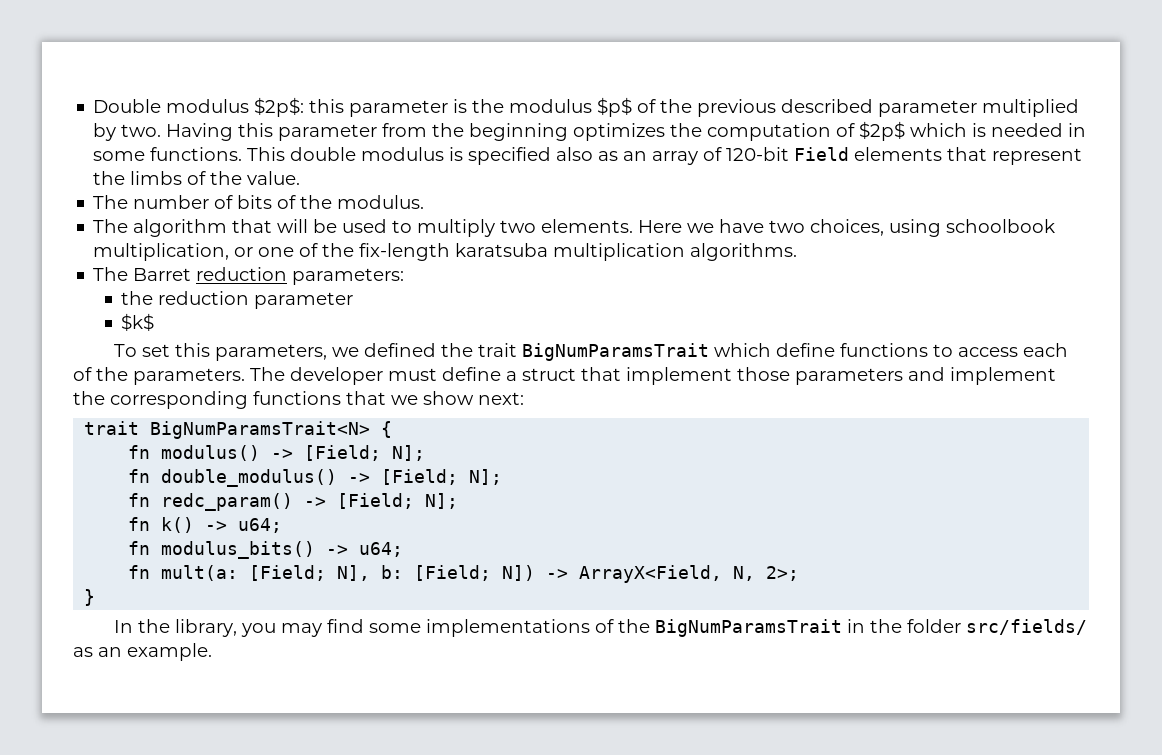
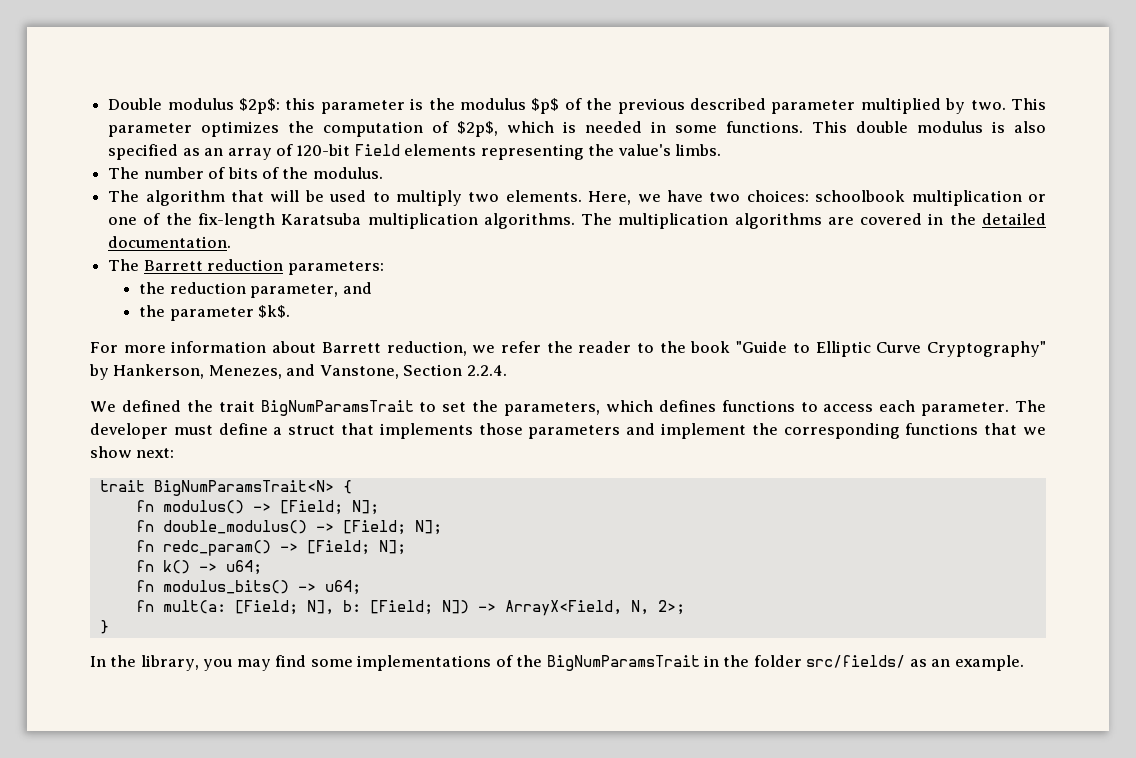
[166,123,569,141] Having this parameter from the beginning -> [1010,98,1046,110] [108,123,193,137] This parameter
[859,121,906,141] $2p$ -> [457,121,499,137] $2p$,
[468,147,594,165] specified also -> [1014,121,1047,133] [108,144,179,160] also specified
[947,147,1083,165] [93,171,301,185] that represent the limbs of the value. -> [480,144,722,160] representing the value's limbs.
[638,220,683,233] Here -> [588,191,632,205] Here,
[810,219,1056,237] [93,243,230,261] choices, using schoolbook multiplication, -> [746,190,1022,206] choices: schoolbook multiplication
[455,243,549,257] karatsuba -> [281,213,362,225] Karatsuba
[93,267,192,281] // The Barret -> [581,213,1046,229] [108,236,232,248] [108,259,203,271] The multiplication algorithms are covered in the detailed documentation. // The Barrett
[254,292,354,309] [121,313,155,331] [113,343,835,361] parameter // $k$ // To set this parameters, we defined the trait BigNumParamsTrait which define -> [250,282,372,298] [139,305,291,321] [90,341,1047,357] [89,364,507,380] [90,400,716,416] parameter, and // the parameter $k$. // For more information about Barrett reduction, we refer the reader to the book "Guide to Elliptic Curve Cryptography" by Hankerson, Menezes, and Vanstone, Section 2.2.4. // We defined the trait BigNumParamsTrait to set the parameters, which defines
[73,367,245,385] of the parameters. -> [921,402,1010,416] parameter.
[626,367,732,385] implement -> [379,423,473,439] implements

